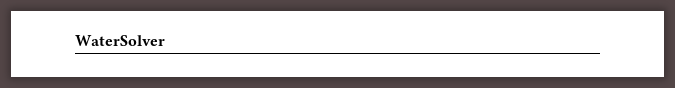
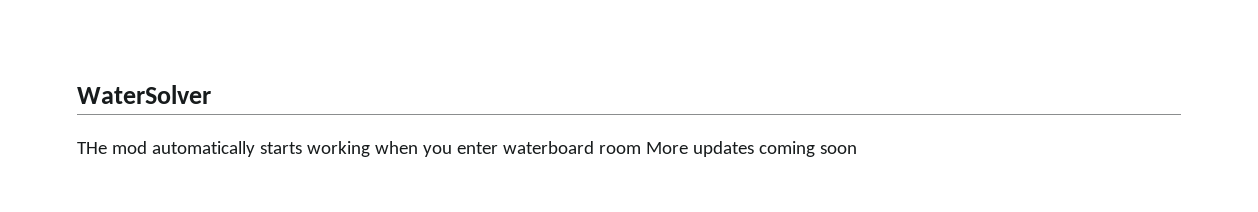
(165, 40) none -> [77,141,857,157] // THe mod automatically starts working when you enter waterboard room More updates coming soon

